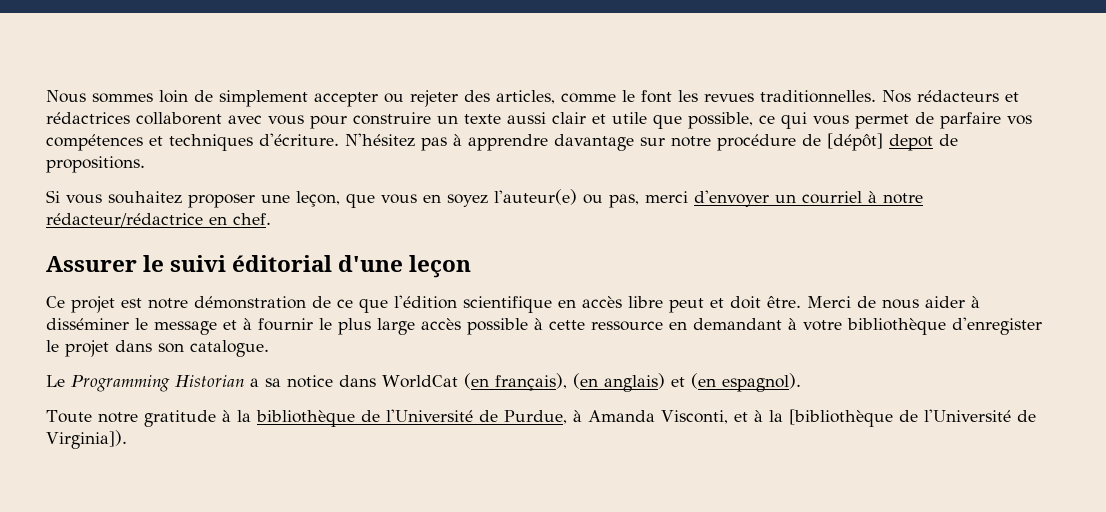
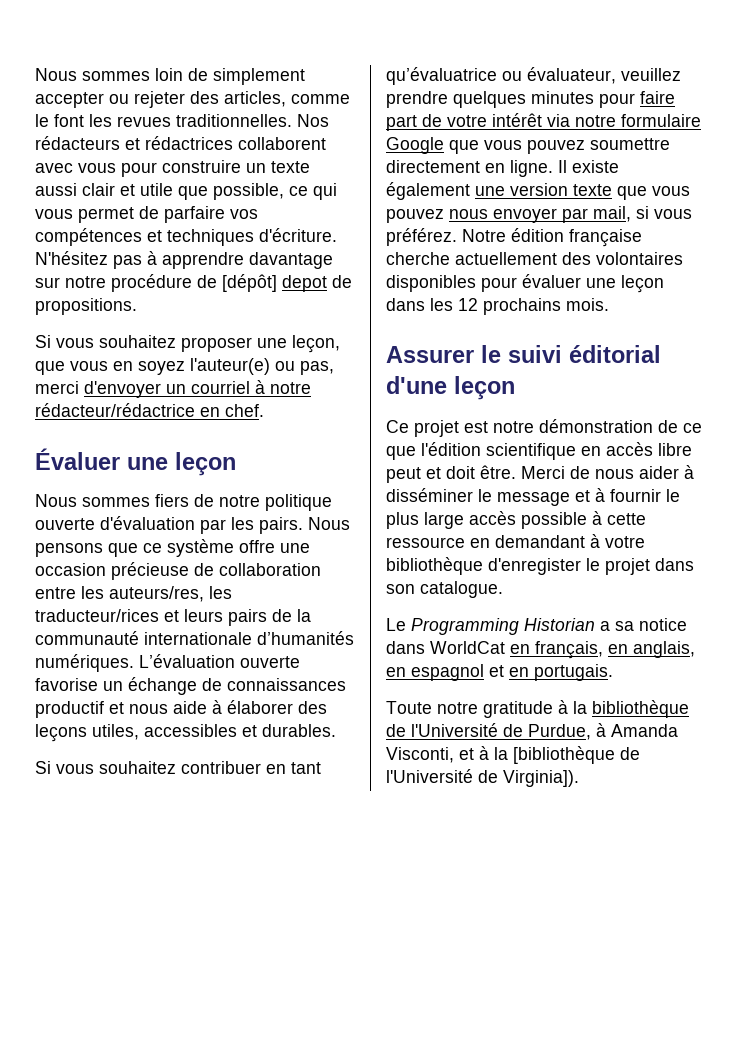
(271, 219) none -> [35,448,236,476] [35,494,332,511] [35,516,350,534] [35,539,310,557] [35,562,321,580] [35,586,232,602] [35,609,311,626] [35,631,354,645] [35,654,300,672] [35,677,346,695] [35,700,327,718] [35,724,336,742] [35,761,321,774] [386,67,681,85] [386,91,675,108] [386,113,701,131] [386,137,670,154] [386,160,619,177] [386,182,690,200] [386,206,692,223] [386,228,642,247] [386,252,683,265] [386,274,664,293] [386,298,609,315] // Évaluer une leçon // Nous sommes fiers de notre politique ouverte d'évaluation par les pairs. Nous pensons que ce système offre une occasion précieuse de collaboration entre les auteurs/res, les traducteur/rices et leurs pairs de la communauté internationale d’humanités numériques. L’évaluation ouverte favorise un échange de connaissances productif et nous aide à élaborer des leçons utiles, accessibles et durables. // Si vous souhaitez contribuer en tant qu’évaluatrice ou évaluateur, veuillez prendre quelques minutes pour faire part de votre intérêt via notre formulaire Google que vous pouvez soumettre directement en ligne. Il existe également une version texte que vous pouvez nous envoyer par mail, si vous préférez. Notre édition française cherche actuellement des volontaires disponibles pour évaluer une leçon dans les 12 prochains mois.
[463,373,801,392] (en français), (en anglais) et (en espagnol). -> [510,641,695,659] [386,664,613,681] en français, en anglais, en espagnol et en portugais.

